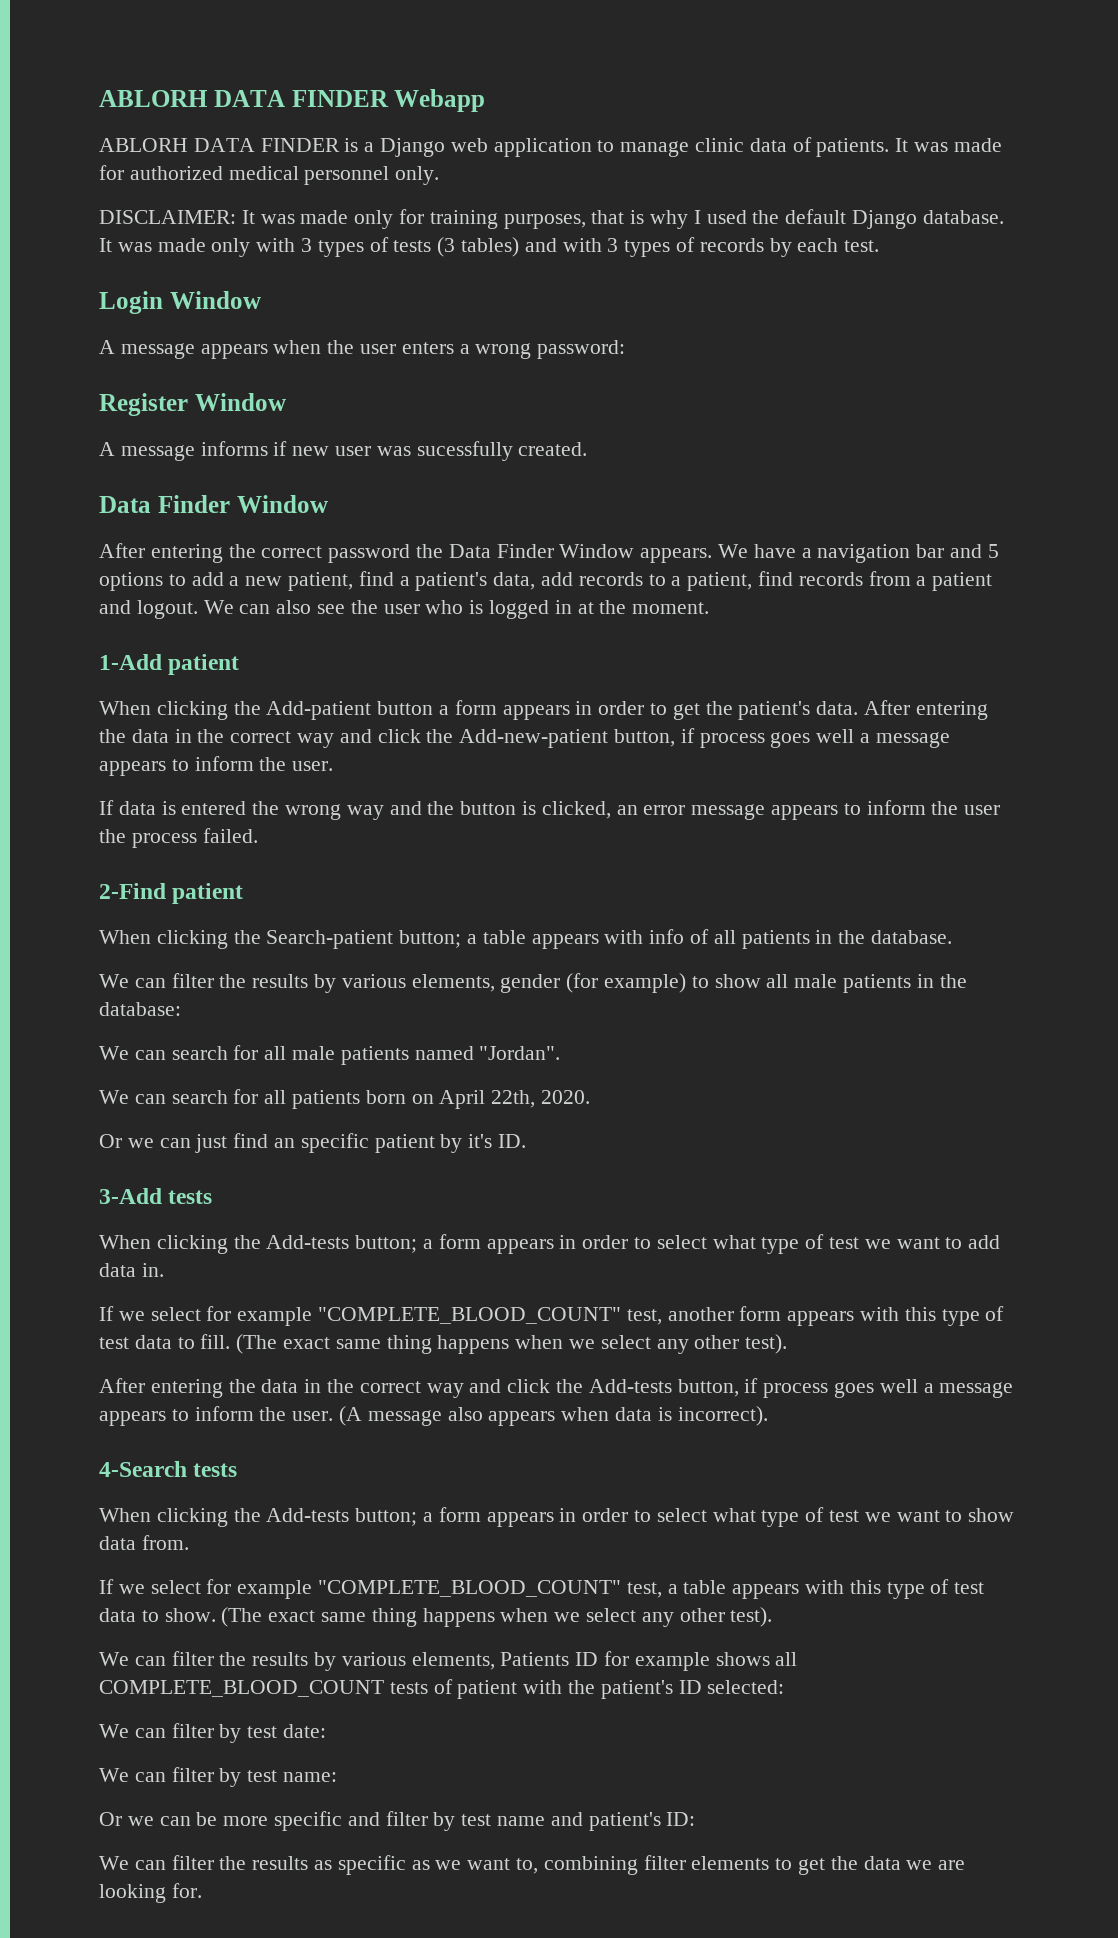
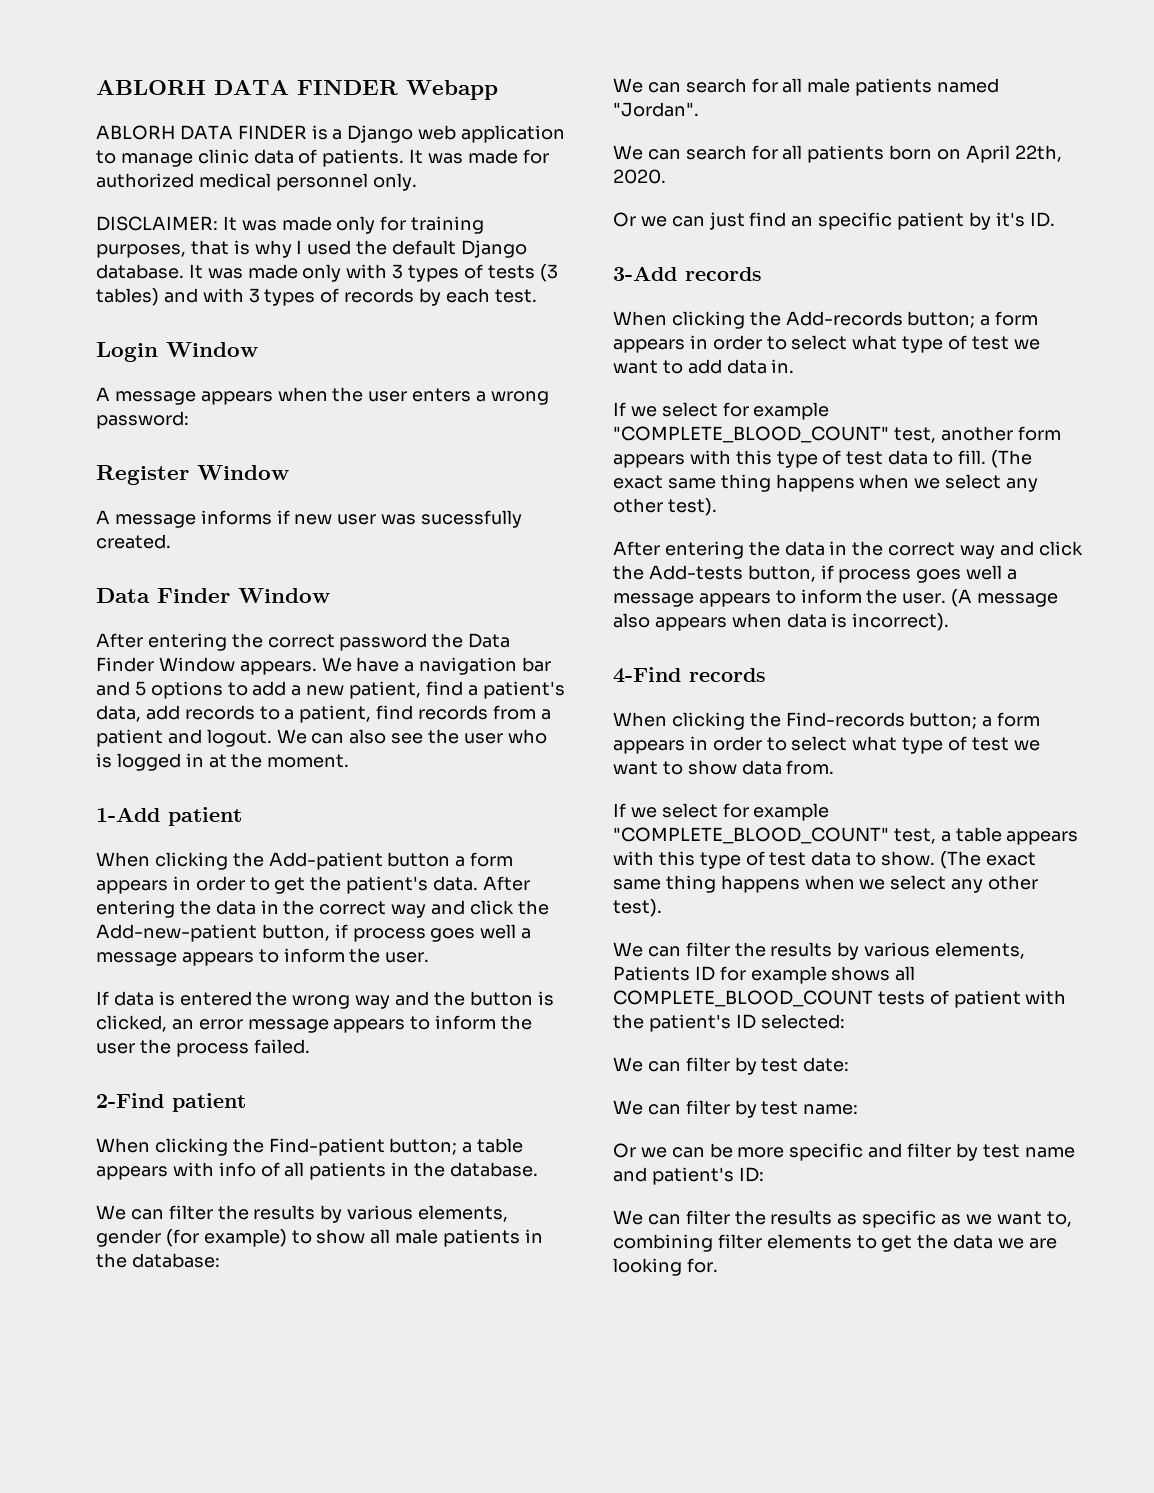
[266,930,394,949] Search-patient -> [268,1138,385,1156] Find-patient
[168,1190,213,1204] [99,1235,350,1254] tests // When clicking the Add-tests -> [685,267,762,281] [613,311,903,329] records // When clicking the Add-records
[99,1461,238,1477] [99,1508,350,1527] 4-Search tests // When clicking the Add-tests -> [613,667,766,683] [613,712,905,730] 4-Find records // When clicking the Find-records

